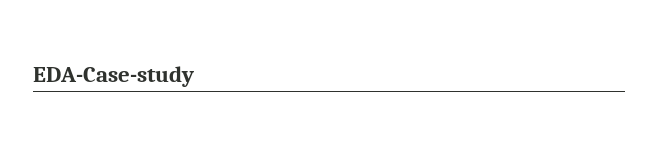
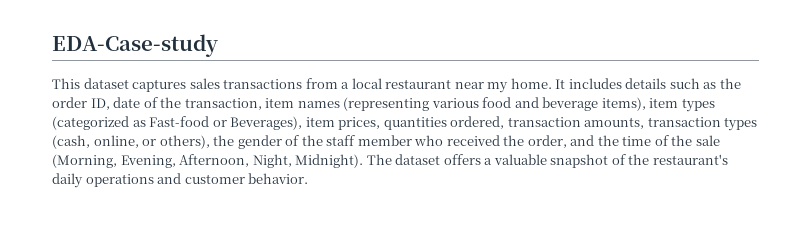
(194, 76) none -> [52,78,741,93] [52,97,715,112] [52,116,758,131] [52,135,720,149] [52,154,728,168] [52,173,309,188] // This dataset captures sales transactions from a local restaurant near my home. It includes details such as the order ID, date of the transaction, item names (representing various food and beverage items), item types (categorized as Fast-food or Beverages), item prices, quantities ordered, transaction amounts, transaction types (cash, online, or others), the gender of the staff member who received the order, and the time of the sale (Morning, Evening, Afternoon, Night, Midnight). The dataset offers a valuable snapshot of the restaurant's daily operations and customer behavior.

